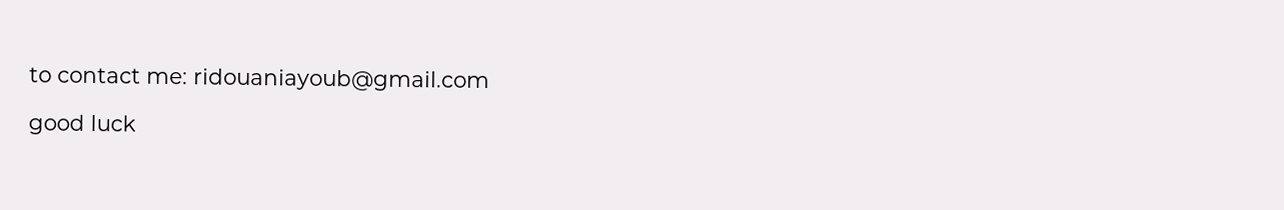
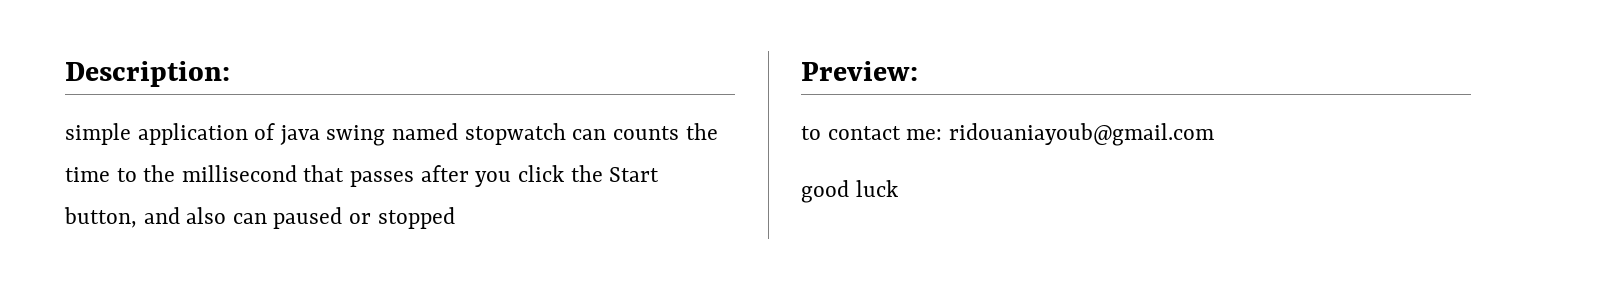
(29, 75) none -> [65,61,230,87] [65,123,718,146] [65,165,660,187] [64,207,455,229] [801,61,918,81] Description: // simple application of java swing named stopwatch can counts the time to the millisecond that passes after you click the Start button, and also can paused or stopped // Preview: //

